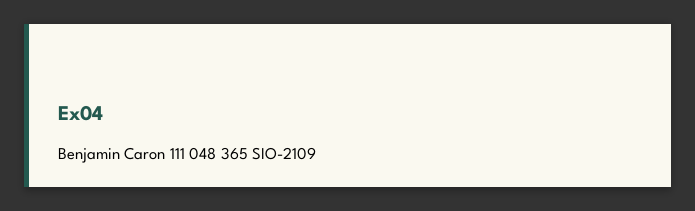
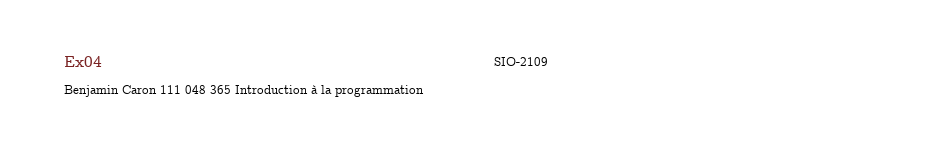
(248, 153) none -> [235,85,424,97] Introduction à la programmation

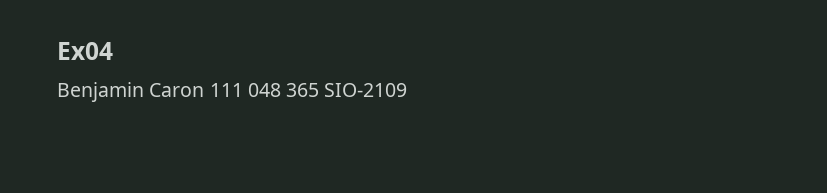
[235,85,424,97] Introduction à la programmation -> (320, 90) none

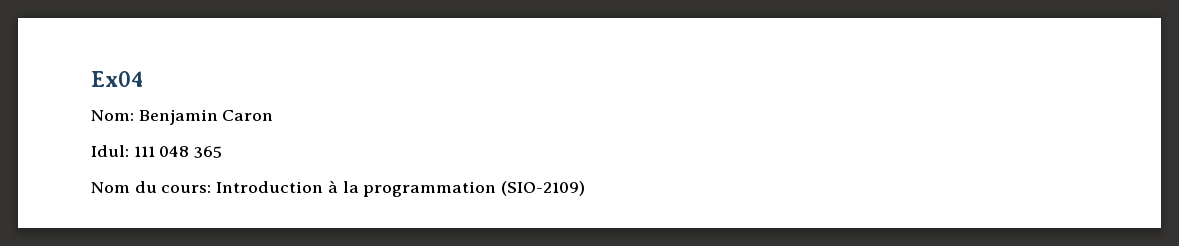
(113, 51) none -> [91,110,134,121] Nom:
(205, 90) none -> [91,145,129,157] // Idul:
[324,83,408,97] SIO-2109 -> [91,180,586,197] // Nom du cours: Introduction à la programmation (SIO-2109)

